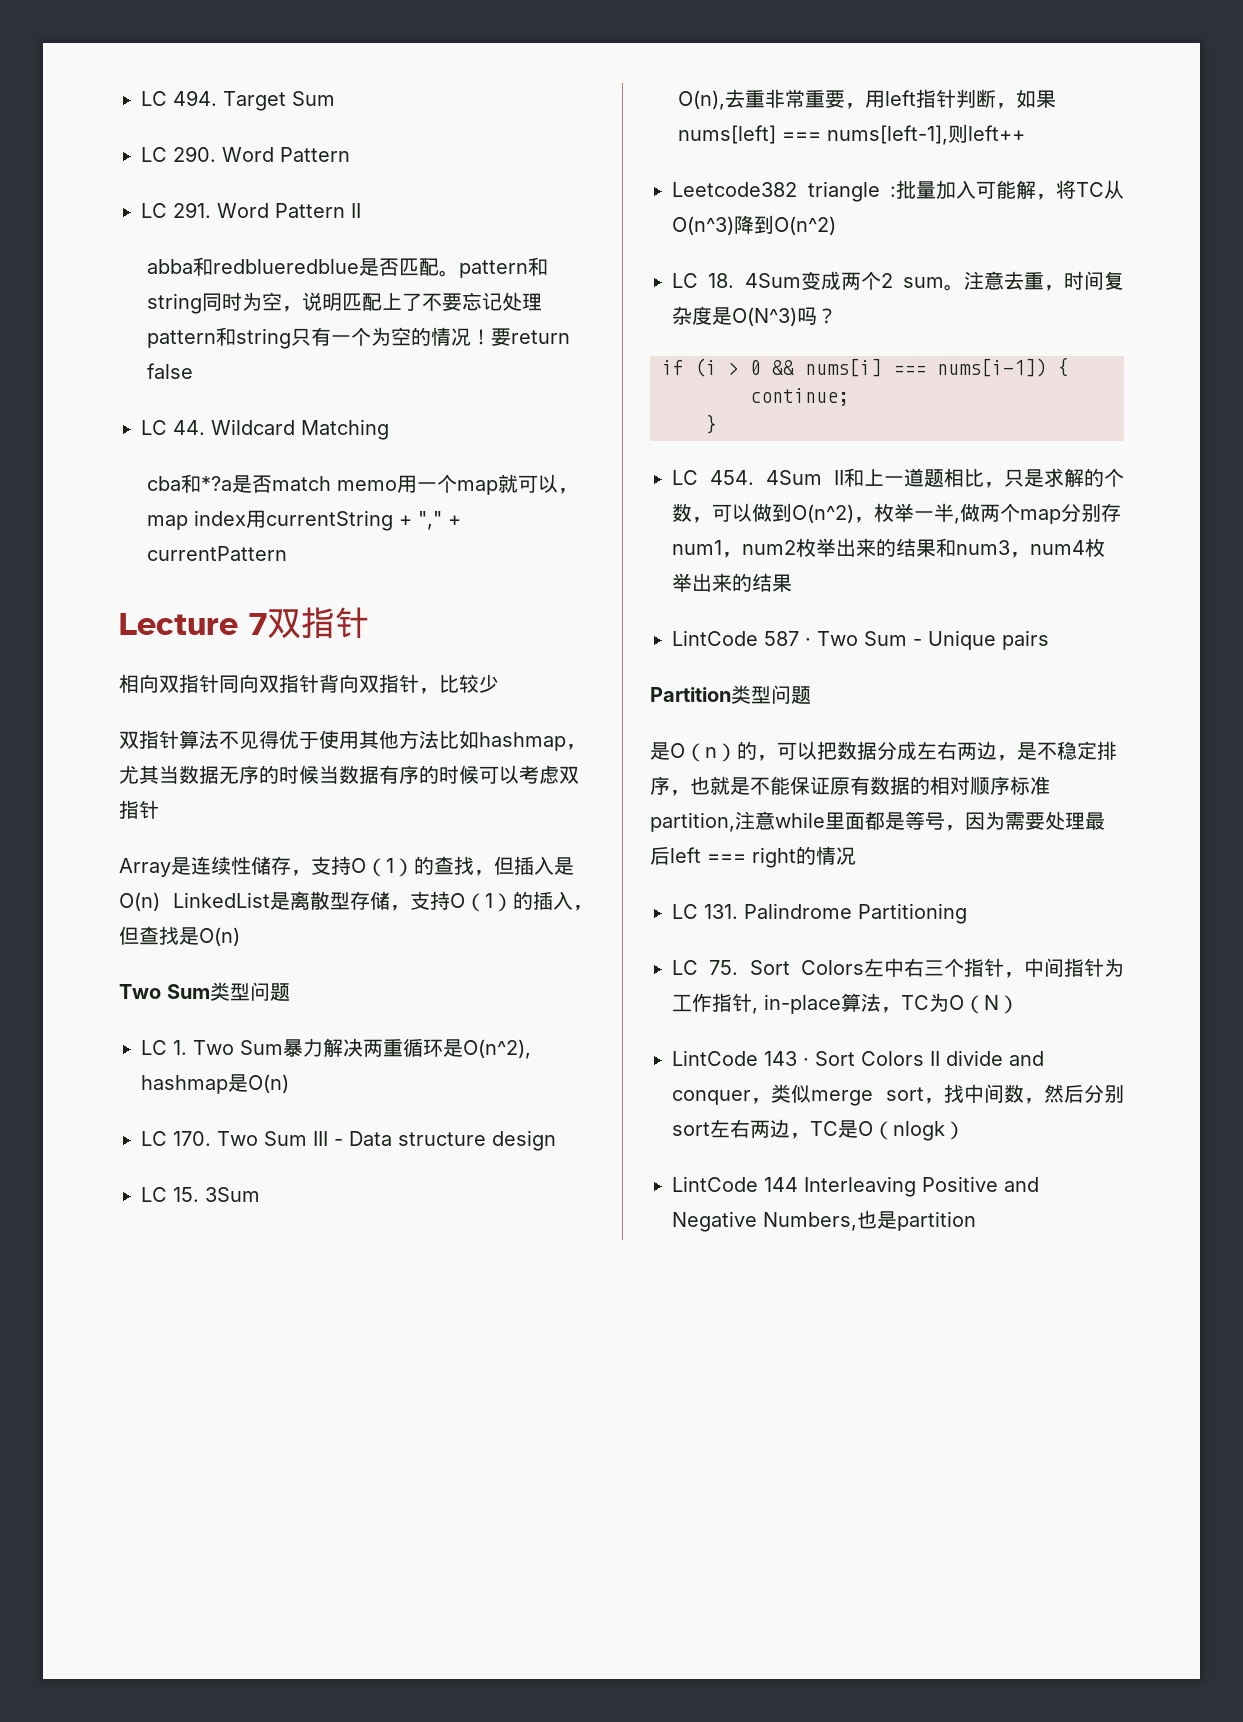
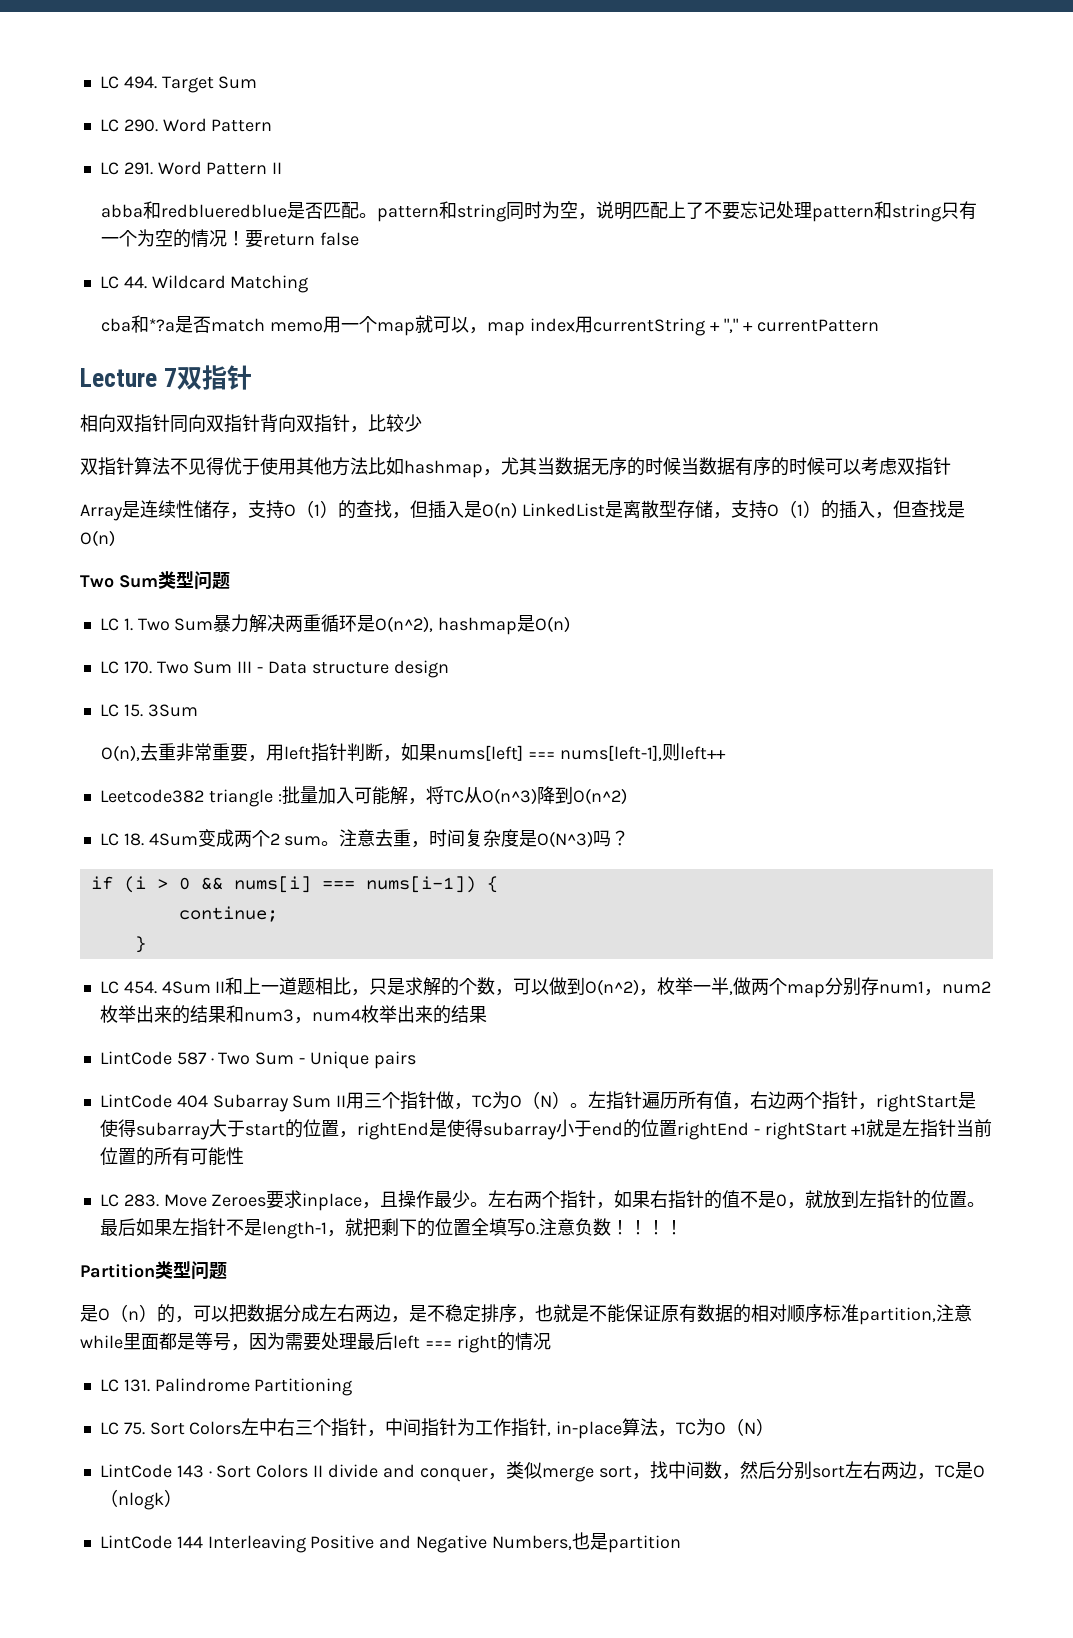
(1049, 640) none -> [99,1091,977,1112] [99,1119,993,1140] [99,1147,244,1166] [99,1190,986,1211] [99,1218,683,1239] // LintCode 404 Subarray Sum II用三个指针做，TC为O（N）。左指针遍历所有值，右边两个指针，rightStart是使得subarray大于start的位置，rightEnd是使得subarray小于end的位置rightEnd - rightStart +1就是左指针当前位置的所有可能性 // LC 283. Move Zeroes要求inplace，且操作最少。左右两个指针，如果右指针的值不是0，就放到左指针的位置。最后如果左指针不是length-1，就把剩下的位置全填写0.注意负数！！！！

